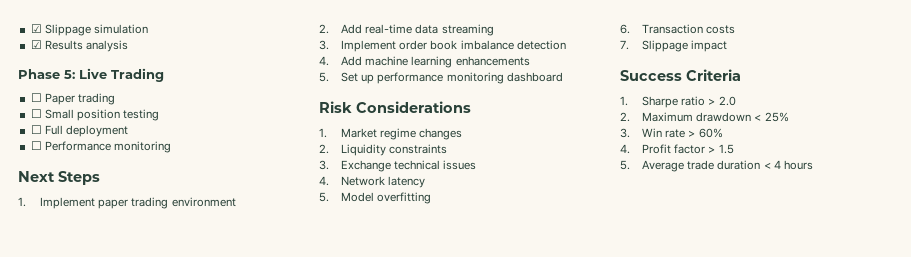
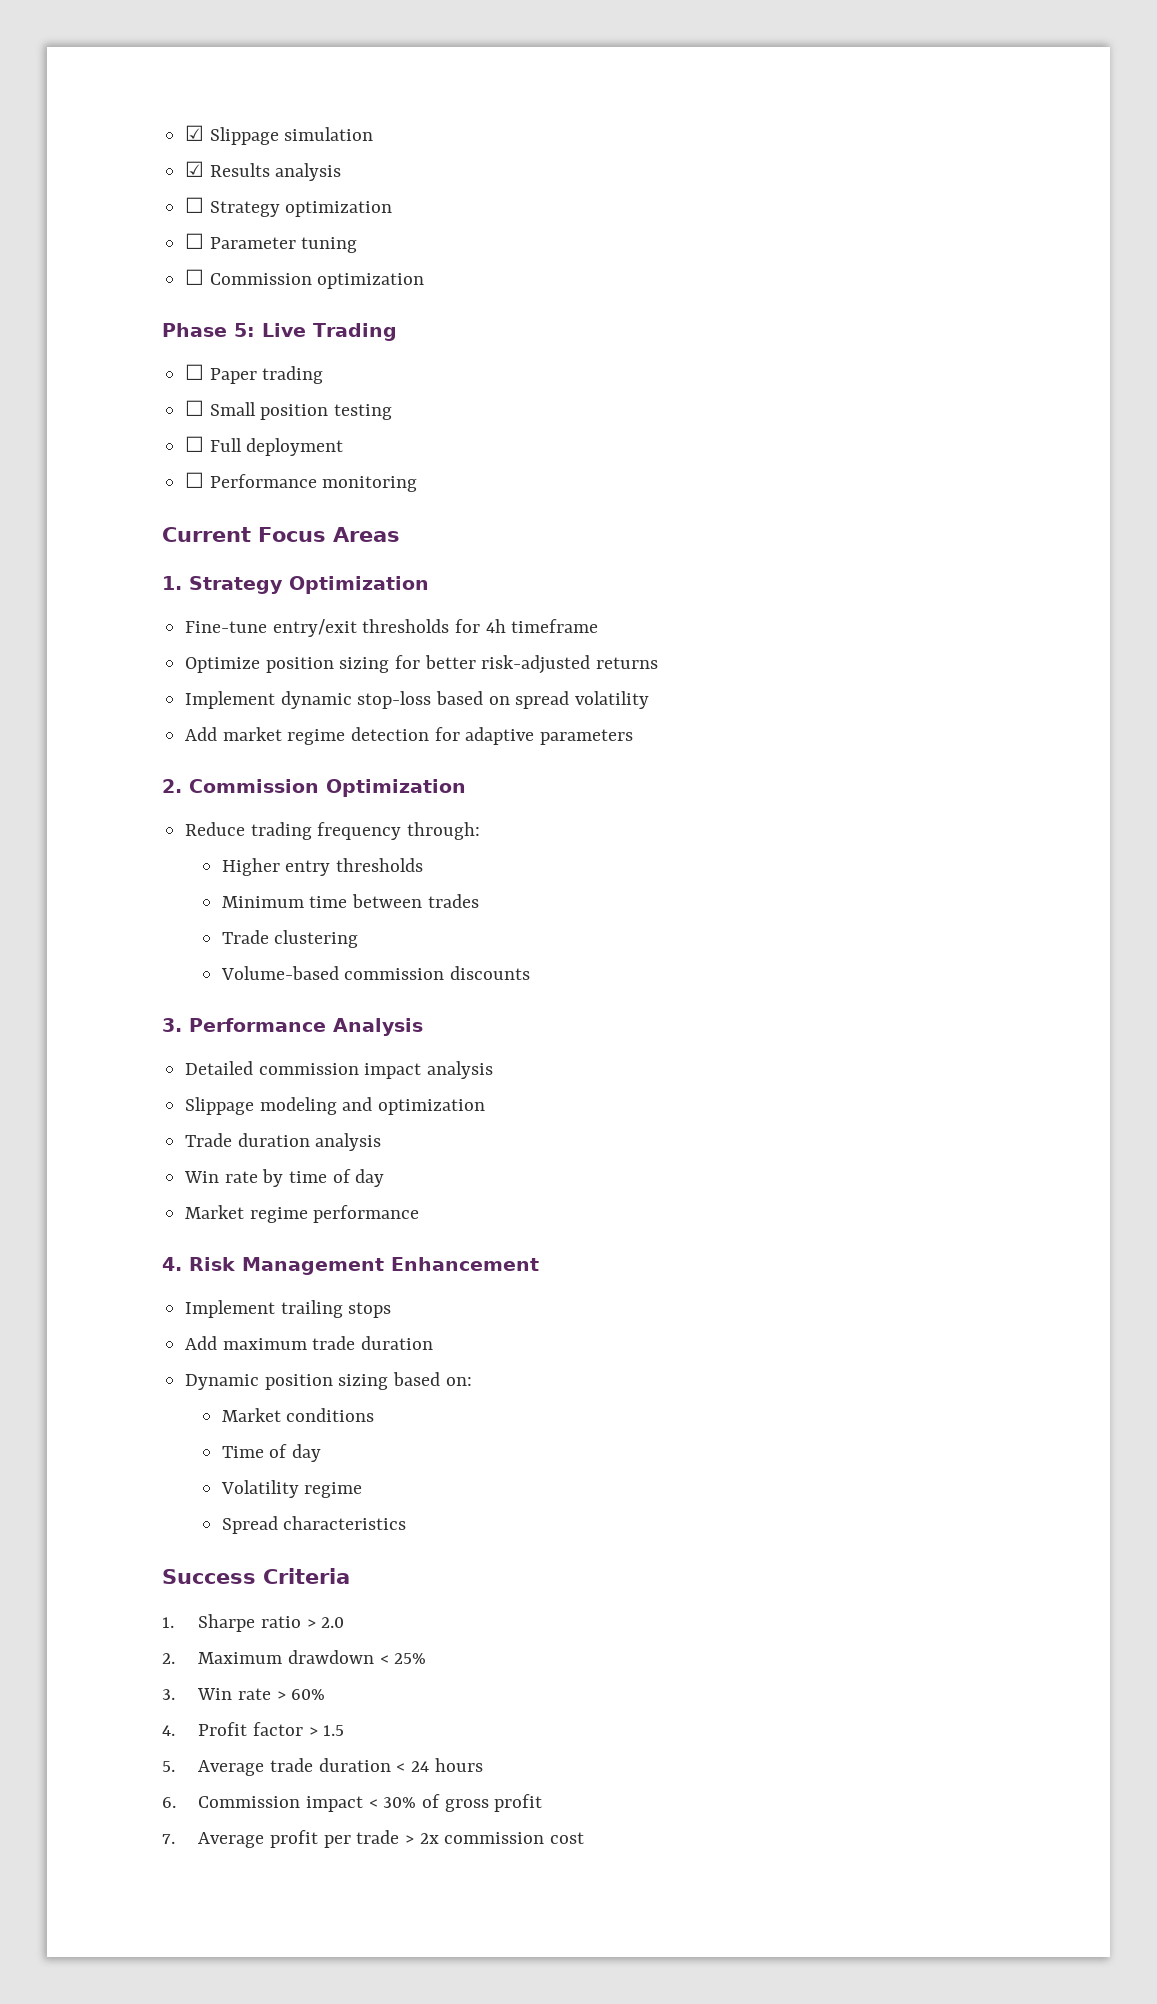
(128, 46) none -> [185,197,393,217] [185,233,358,253] [185,269,425,289] // ☐ Strategy optimization // ☐ Parameter tuning // ☐ Commission optimization
[18,171,100,185] [18,197,236,209] [319,24,494,36] [319,40,566,52] [319,56,530,68] [319,72,563,84] [319,101,471,113] [319,128,463,140] [319,144,448,156] [319,160,477,172] [319,176,426,188] [319,192,432,204] [620,24,736,34] [620,40,728,52] Next Steps // 1. Implement paper trading environment // 2. Add real-time data streaming // 3. Implement order book imbalance detection // 4. Add machine learning enhancements // 5. Set up performance monitoring dashboard // Risk Considerations // 1. Market regime changes // 2. Liquidity constraints // 3. Exchange technical issues // 4. Network latency // 5. Model overfitting // 6. Transaction costs // 7. Slippage impact -> [162,527,400,542] [162,576,429,594] [185,619,599,637] [185,655,659,674] [185,691,650,709] [185,727,634,745] [162,779,466,797] [185,822,481,840] [221,858,423,876] [221,894,479,908] [221,930,359,948] [220,966,530,980] [162,1018,423,1036] [185,1061,494,1079] [185,1097,486,1115] [185,1133,382,1151] [184,1169,385,1187] [185,1205,420,1223] [162,1257,539,1275] [185,1300,392,1318] [185,1336,434,1350] [185,1372,472,1390] [221,1408,375,1422] [221,1444,321,1462] [220,1480,363,1498] [221,1516,407,1534] Current Focus Areas // 1. Strategy Optimization // Fine-tune entry/exit thresholds for 4h timeframe // Optimize position sizing for better risk-adjusted returns // Implement dynamic stop-loss based on spread volatility // Add market regime detection for adaptive parameters // 2. Commission Optimization // Reduce trading frequency through: // Higher entry thresholds // Minimum time between trades // Trade clustering // Volume-based commission discounts // 3. Performance Analysis // Detailed commission impact analysis // Slippage modeling and optimization // Trade duration analysis // Win rate by time of day // Market regime performance // 4. Risk Management Enhancement // Implement trailing stops // Add maximum trade duration // Dynamic position sizing based on: // Market conditions // Time of day // Volatility regime // Spread characteristics
[773,160,781,169] 4 -> [411,1761,430,1772] 24
(813, 165) none -> [162,1794,543,1812] [162,1830,585,1848] // 6. Commission impact < 30% of gross profit // 7. Average profit per trade > 2x commission cost

